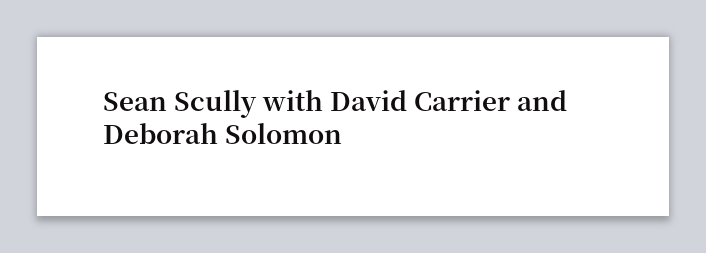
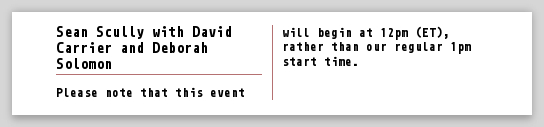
(343, 133) none -> [56,87,245,97] [282,26,450,40] [282,42,471,54] [282,56,359,66] // Please note that this event will begin at 12pm (ET), rather than our regular 1pm start time.

